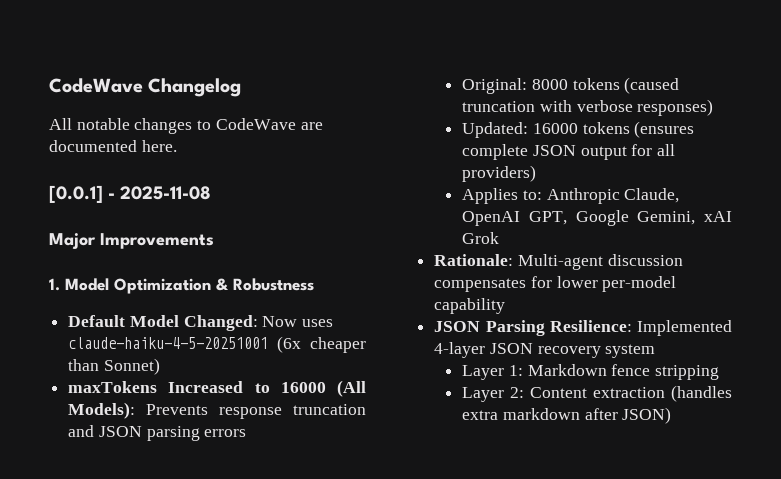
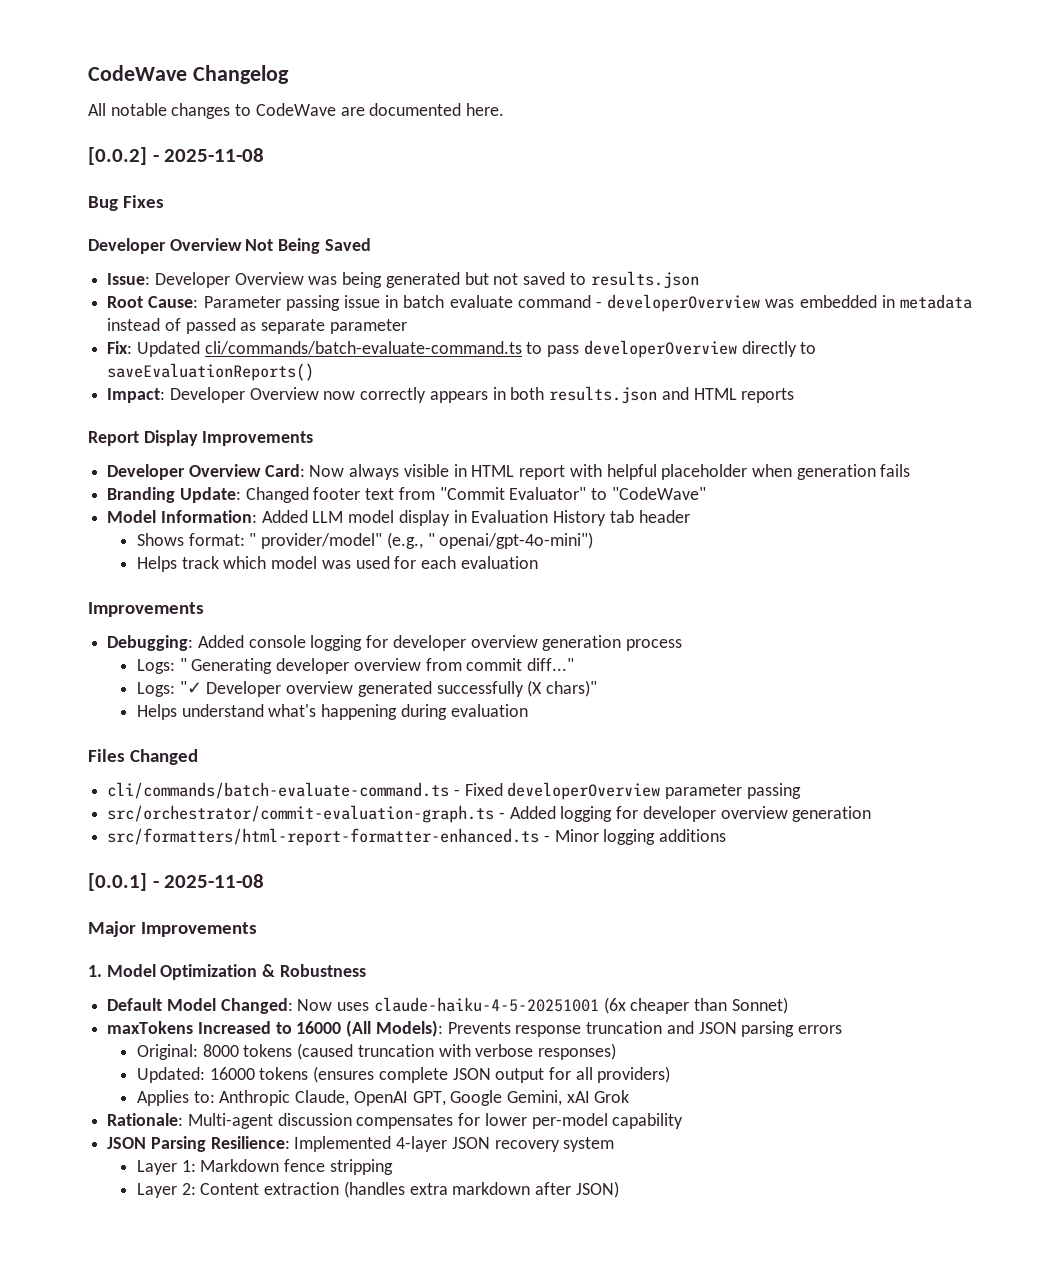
(177, 146) none -> [88,147,265,165] [88,195,165,211] [88,238,371,254] [107,271,699,289] [107,294,972,312] [107,318,407,334] [107,340,817,358] [107,363,315,381] [107,386,795,404] [88,430,314,446] [107,464,911,480] [107,487,706,503] [107,510,690,526] [136,532,594,549] [136,556,538,572] [88,602,204,617] [107,635,683,651] [136,658,574,674] [136,680,597,697] [136,704,528,720] [88,749,199,765] [107,782,801,800] [107,805,872,823] [107,828,727,846] // [0.0.2] - 2025-11-08 // Bug Fixes // Developer Overview Not Being Saved // Issue: Developer Overview was being generated but not saved to results.json // Root Cause: Parameter passing issue in batch evaluate command - developerOverview was embedded in metadata instead of passed as separate parameter // Fix: Updated cli/commands/batch-evaluate-command.ts to pass developerOverview directly to saveEvaluationReports() // Impact: Developer Overview now correctly appears in both results.json and HTML reports // Report Display Improvements // Developer Overview Card: Now always visible in HTML report with helpful placeholder when generation fails // Branding Update: Changed footer text from "Commit Evaluator" to "CodeWave" // Model Information: Added LLM model display in Evaluation History tab header // Shows format: " provider/model" (e.g., " openai/gpt-4o-mini") // Helps track which model was used for each evaluation // Improvements // Debugging: Added console logging for developer overview generation process // Logs: " Generating developer overview from commit diff..." // Logs: "✓ Developer overview generated successfully (X chars)" // Helps understand what's happening during evaluation // Files Changed // cli/commands/batch-evaluate-command.ts - Fixed developerOverview parameter passing // src/orchestrator/commit-evaluation-graph.ts - Added logging for developer overview generation // src/formatters/html-report-formatter-enhanced.ts - Minor logging additions

